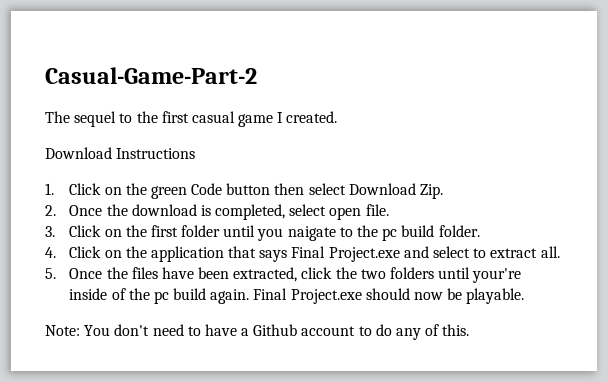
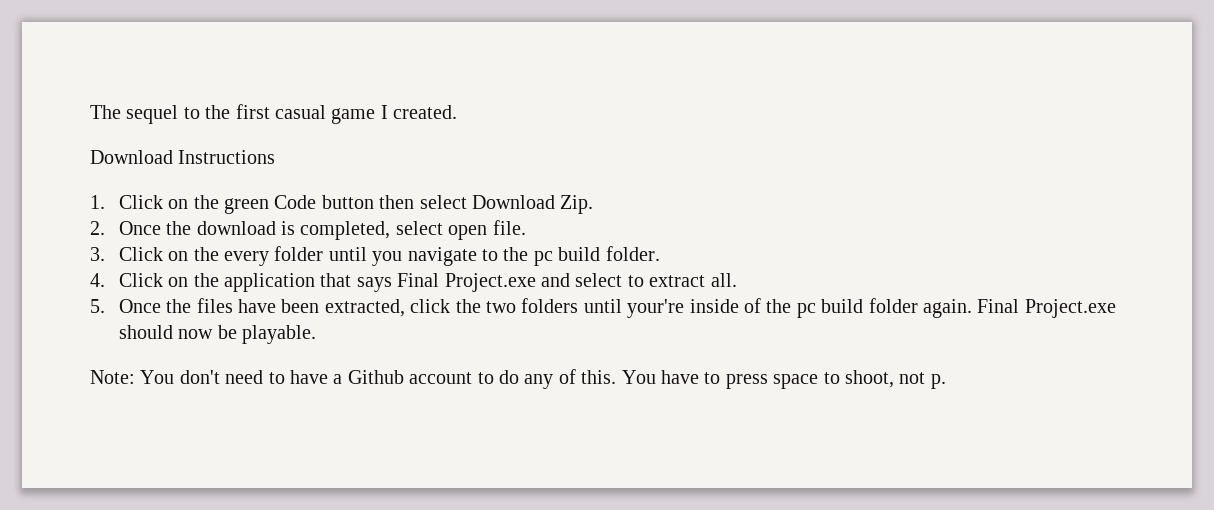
[45,67,257,84] Casual-Game-Part-2 // -> (90, 112) none
[150,225,178,237] first -> [223,251,269,266] every
[287,226,336,241] naigate -> [407,247,477,266] navigate
(207, 294) none -> [868,298,918,313] folder
(470, 330) none -> [621,370,946,389] You have to press space to shoot, not p.

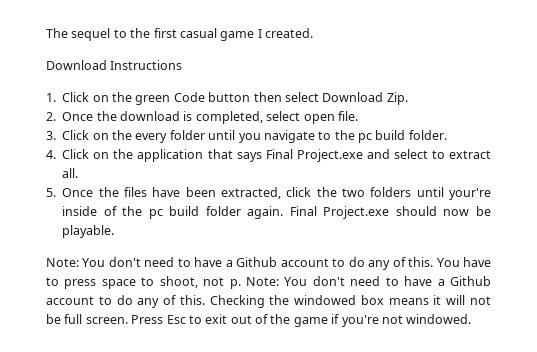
(946, 381) none -> [245,276,492,286] [46,295,492,308] [46,314,472,327] Note: You don't need to have a Github account to do any of this. Checking the windowed box means it will not be full screen. Press Esc to exit out of the game if you're not windowed.

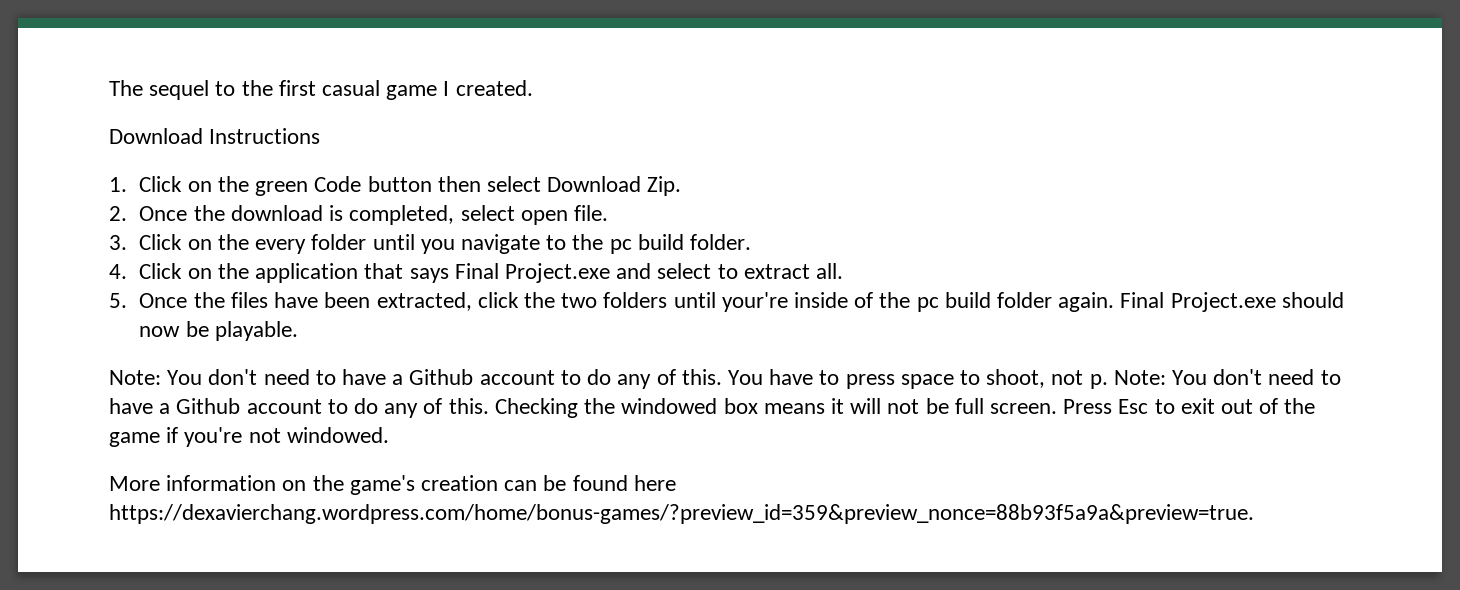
(472, 319) none -> [109,475,676,495] [109,504,1254,524] // More information on the game's creation can be found here https://dexavierchang.wordpress.com/home/bonus-games/?preview_id=359&preview_nonce=88b93f5a9a&preview=true.

